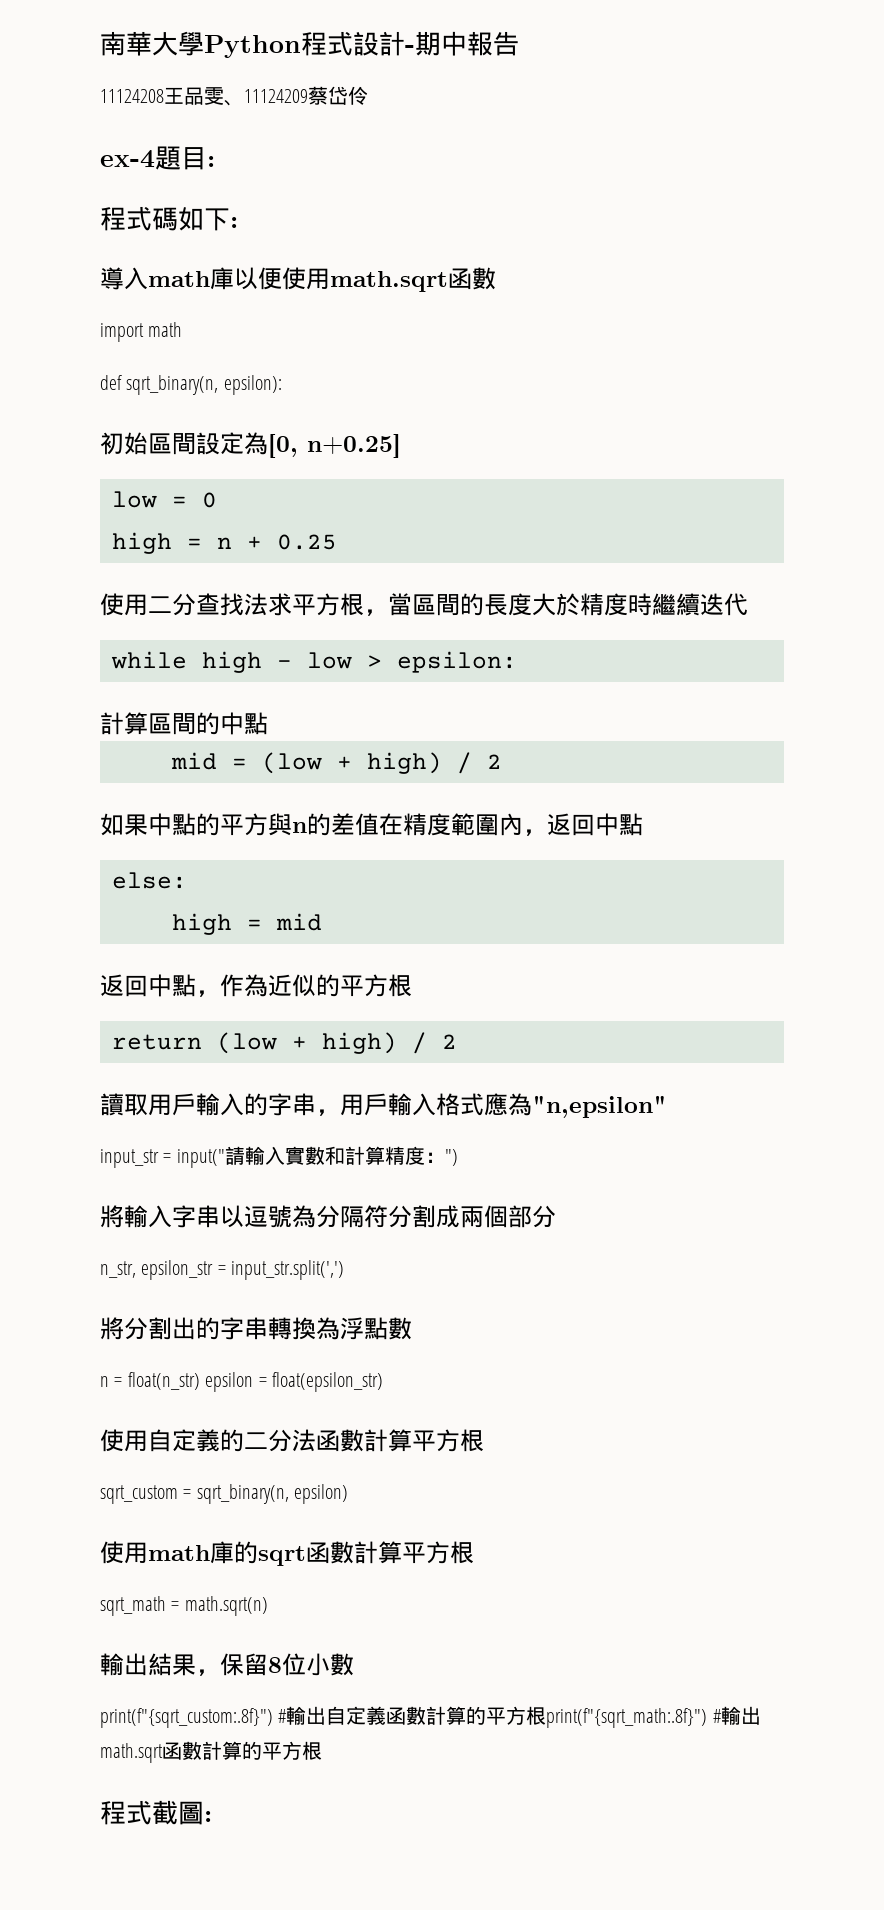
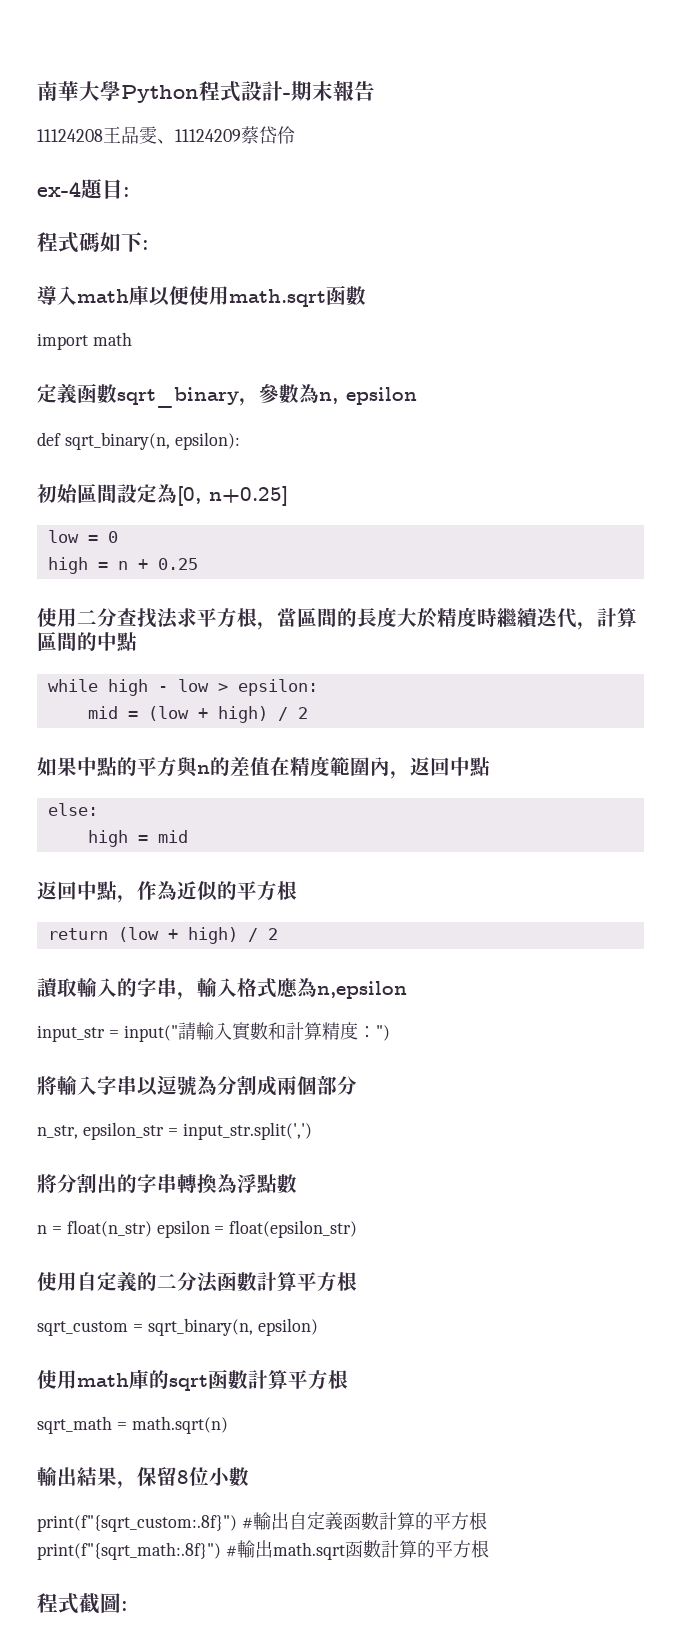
[441,31,467,56] 中 -> [312,81,333,101] 末
(183, 329) none -> [37,383,417,408] // 定義函數sqrt_binary，參數為n, epsilon
(748, 604) none -> [577,608,637,630] [37,632,137,652] ，計算區間的中點
[100,712,268,735] // 計算區間的中點 -> (318, 687) none
[148,1093,196,1116] 用戶 -> (77, 987) none
[340,1093,388,1116] 用戶 -> (197, 996) none
[532,1095,667,1118] "n,epsilon" -> [317,981,407,999] n,epsilon
[340,1205,412,1228] 隔符分 -> (237, 1085) none

